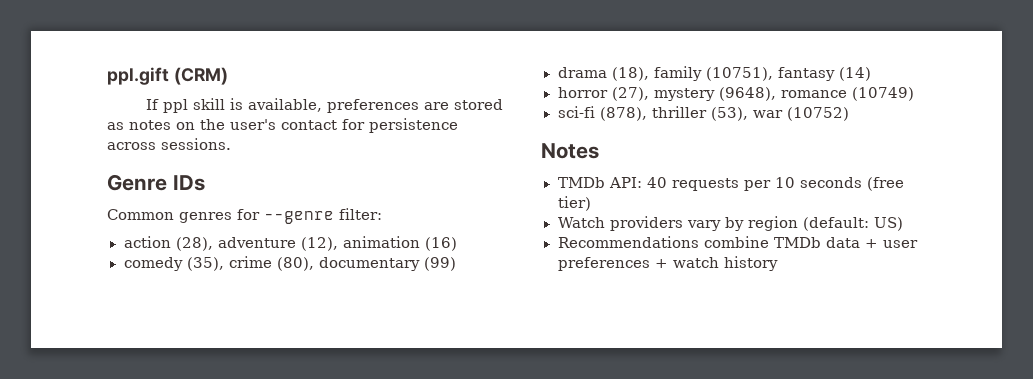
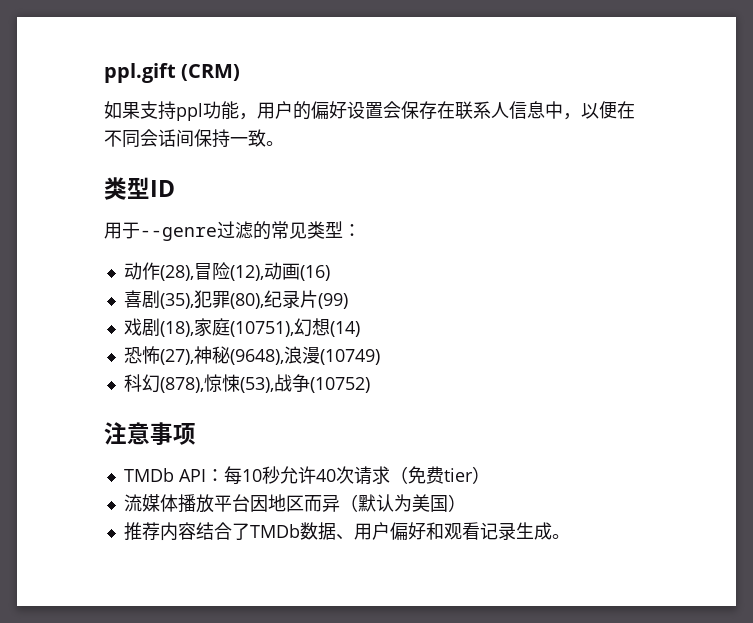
[145,98,503,113] [107,118,458,133] [107,138,231,150] [107,174,205,191] [107,208,382,224] [123,236,457,251] [123,256,456,271] [557,66,871,81] [557,87,914,101] [557,106,783,121] If ppl skill is available, preferences are stored as notes on the user's contact for persistence across sessions. // Genre IDs // Common genres for --genre filter: // action (28), adventure (12), animation (16) // comedy (35), crime (80), documentary (99) // drama (18), family (10751), fantasy (14) // horror (27), mystery (9648), romance (10749) // sci-fi (878), thriller (53), war -> [104,101,635,121] [104,129,284,148] [104,177,175,200] [104,221,361,241] [123,262,330,281] [123,290,348,309] [123,318,360,337] [123,346,380,365] [123,374,310,393] 如果支持ppl功能，用户的偏好设置会保存在联系人信息中，以便在不同会话间保持一致。 // 类型ID // 用于--genre过滤的常见类型： // 动作(28),冒险(12),动画(16) // 喜剧(35),犯罪(80),纪录片(99) // 戏剧(18),家庭(10751),幻想(14) // 恐怖(27),神秘(9648),浪漫(10749) // 科幻(878),惊悚(53),战争
[541,143,599,159] [557,177,904,191] [557,196,591,211] [557,216,904,231] [557,236,918,248] [557,256,778,271] Notes // TMDb API: 40 requests per 10 seconds (free tier) // Watch providers vary by region (default: US) // Recommendations combine TMDb data + user preferences + watch history -> [104,422,196,445] [123,466,490,485] [123,494,466,513] [123,522,570,541] 注意事项 // TMDb API：每10秒允许40次请求（免费tier） // 流媒体播放平台因地区而异（默认为美国） // 推荐内容结合了TMDb数据、用户偏好和观看记录生成。

